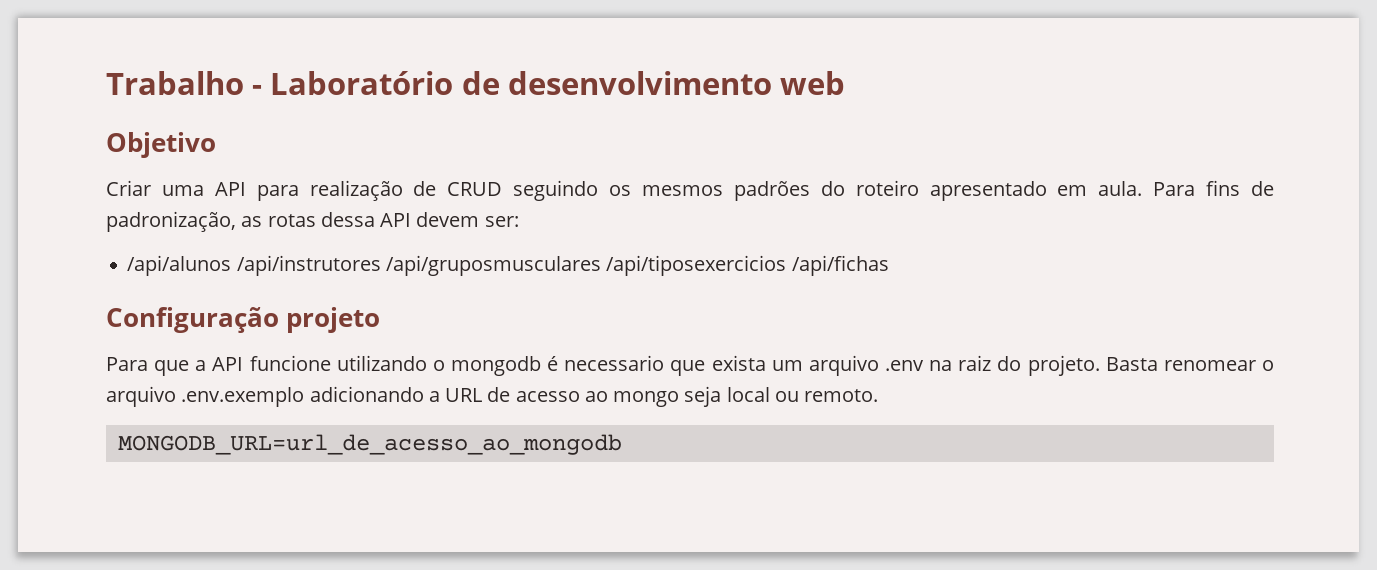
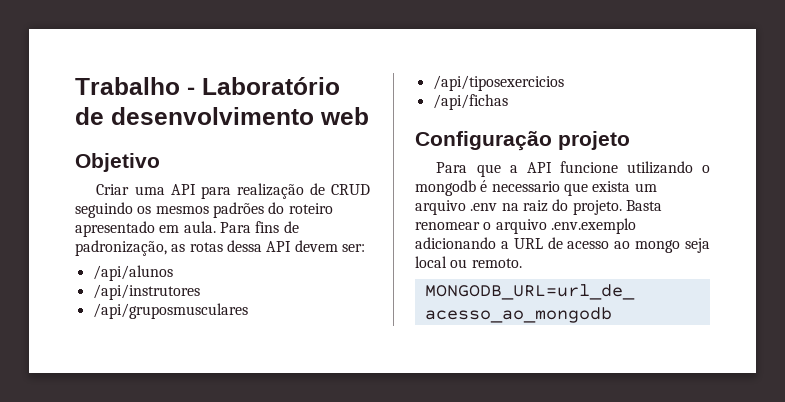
(232, 265) none -> (173, 273) //
(381, 265) none -> (200, 292) //
(601, 265) none -> (248, 311) //
(787, 265) none -> (564, 83) //

